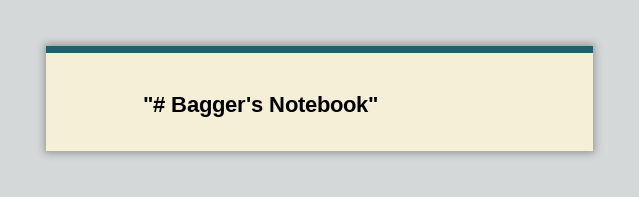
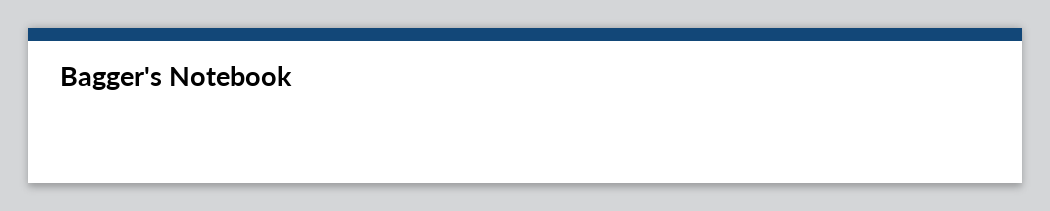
[143,96,378,117] "# Bagger's Notebook" -> [60,66,293,90] Bagger's Notebook

